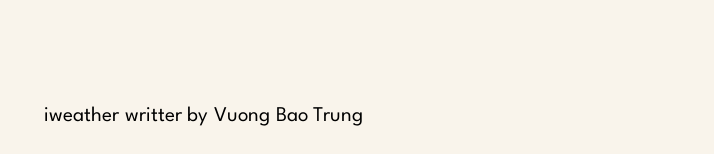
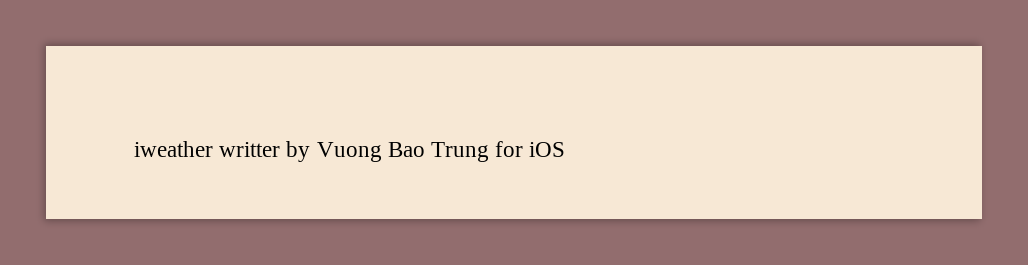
(364, 116) none -> [495,141,566,157] for iOS

